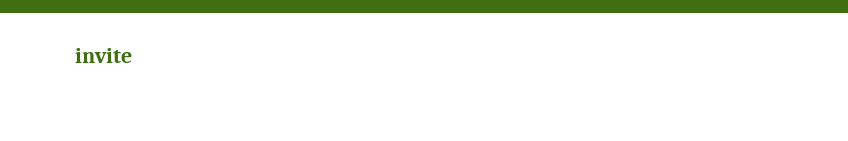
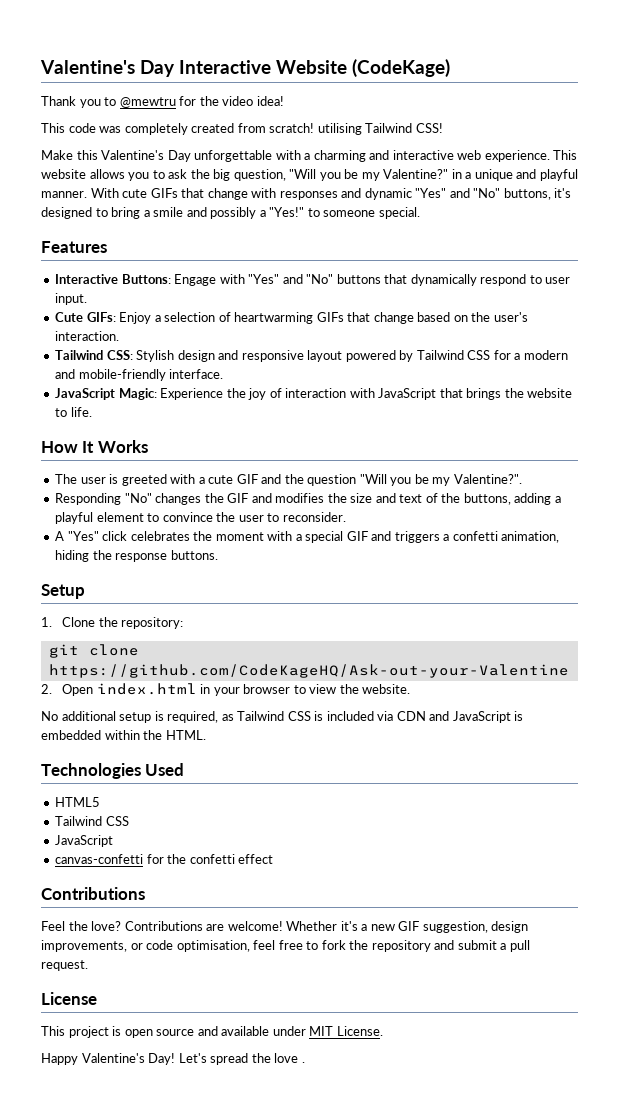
[75,48,132,63] invite -> [40,59,450,77] [41,96,284,108] [41,123,443,135] [41,150,578,162] [41,169,578,181] [41,188,572,200] [41,207,420,219] [41,241,107,253] [55,274,571,286] [55,293,88,305] [55,312,528,324] [55,331,120,341] [55,350,568,362] [55,369,224,381] [55,388,573,400] [55,407,92,417] [41,440,148,453] [55,474,522,486] [55,493,561,505] [55,512,346,524] [55,531,560,543] [55,550,218,562] [41,584,85,599] [41,617,184,629] [48,644,139,658] [48,664,569,678] [41,683,411,696] [41,711,524,723] [41,730,206,740] [41,763,185,779] [55,797,101,807] [55,816,129,826] [55,835,114,847] [55,854,274,864] [41,887,145,900] [41,921,529,933] [41,940,530,952] [41,960,88,971] [41,992,97,1005] [41,1026,383,1038] [41,1053,305,1065] Valentine's Day Interactive Website (CodeKage) // Thank you to @mewtru for the video idea! // This code was completely created from scratch! utilising Tailwind CSS! // Make this Valentine's Day unforgettable with a charming and interactive web experience. This website allows you to ask the big question, "Will you be my Valentine?" in a unique and playful manner. With cute GIFs that change with responses and dynamic "Yes" and "No" buttons, it's designed to bring a smile and possibly a "Yes!" to someone special. // Features // Interactive Buttons: Engage with "Yes" and "No" buttons that dynamically respond to user input. // Cute GIFs: Enjoy a selection of heartwarming GIFs that change based on the user's interaction. // Tailwind CSS: Stylish design and responsive layout powered by Tailwind CSS for a modern and mobile-friendly interface. // JavaScript Magic: Experience the joy of interaction with JavaScript that brings the website to life. // How It Works // The user is greeted with a cute GIF and the question "Will you be my Valentine?". // Responding "No" changes the GIF and modifies the size and text of the buttons, adding a playful element to convince the user to reconsider. // A "Yes" click celebrates the moment with a special GIF and triggers a confetti animation, hiding the response buttons. // Setup // 1. Clone the repository: // git clone https://github.com/CodeKageHQ/Ask-out-your-Valentine // 2. Open index.html in your browser to view the website. // No additional setup is required, as Tailwind CSS is included via CDN and JavaScript is embedded within the HTML. // Technologies Used // HTML5 // Tailwind CSS // JavaScript // canvas-confetti for the confetti effect // Contributions // Feel the love? Contributions are welcome! Whether it's a new GIF suggestion, design improvements, or code optimisation, feel free to fork the repository and submit a pull request. // License // This project is open source and available under MIT License. // Happy Valentine's Day! Let's spread the love .

